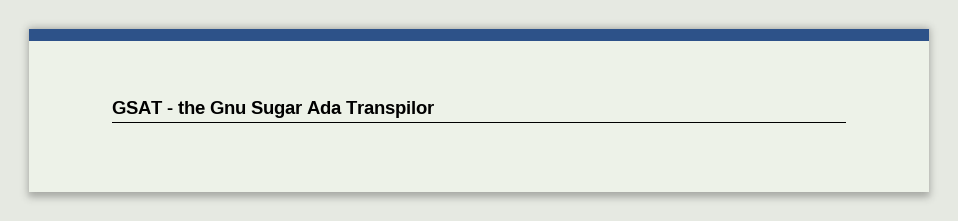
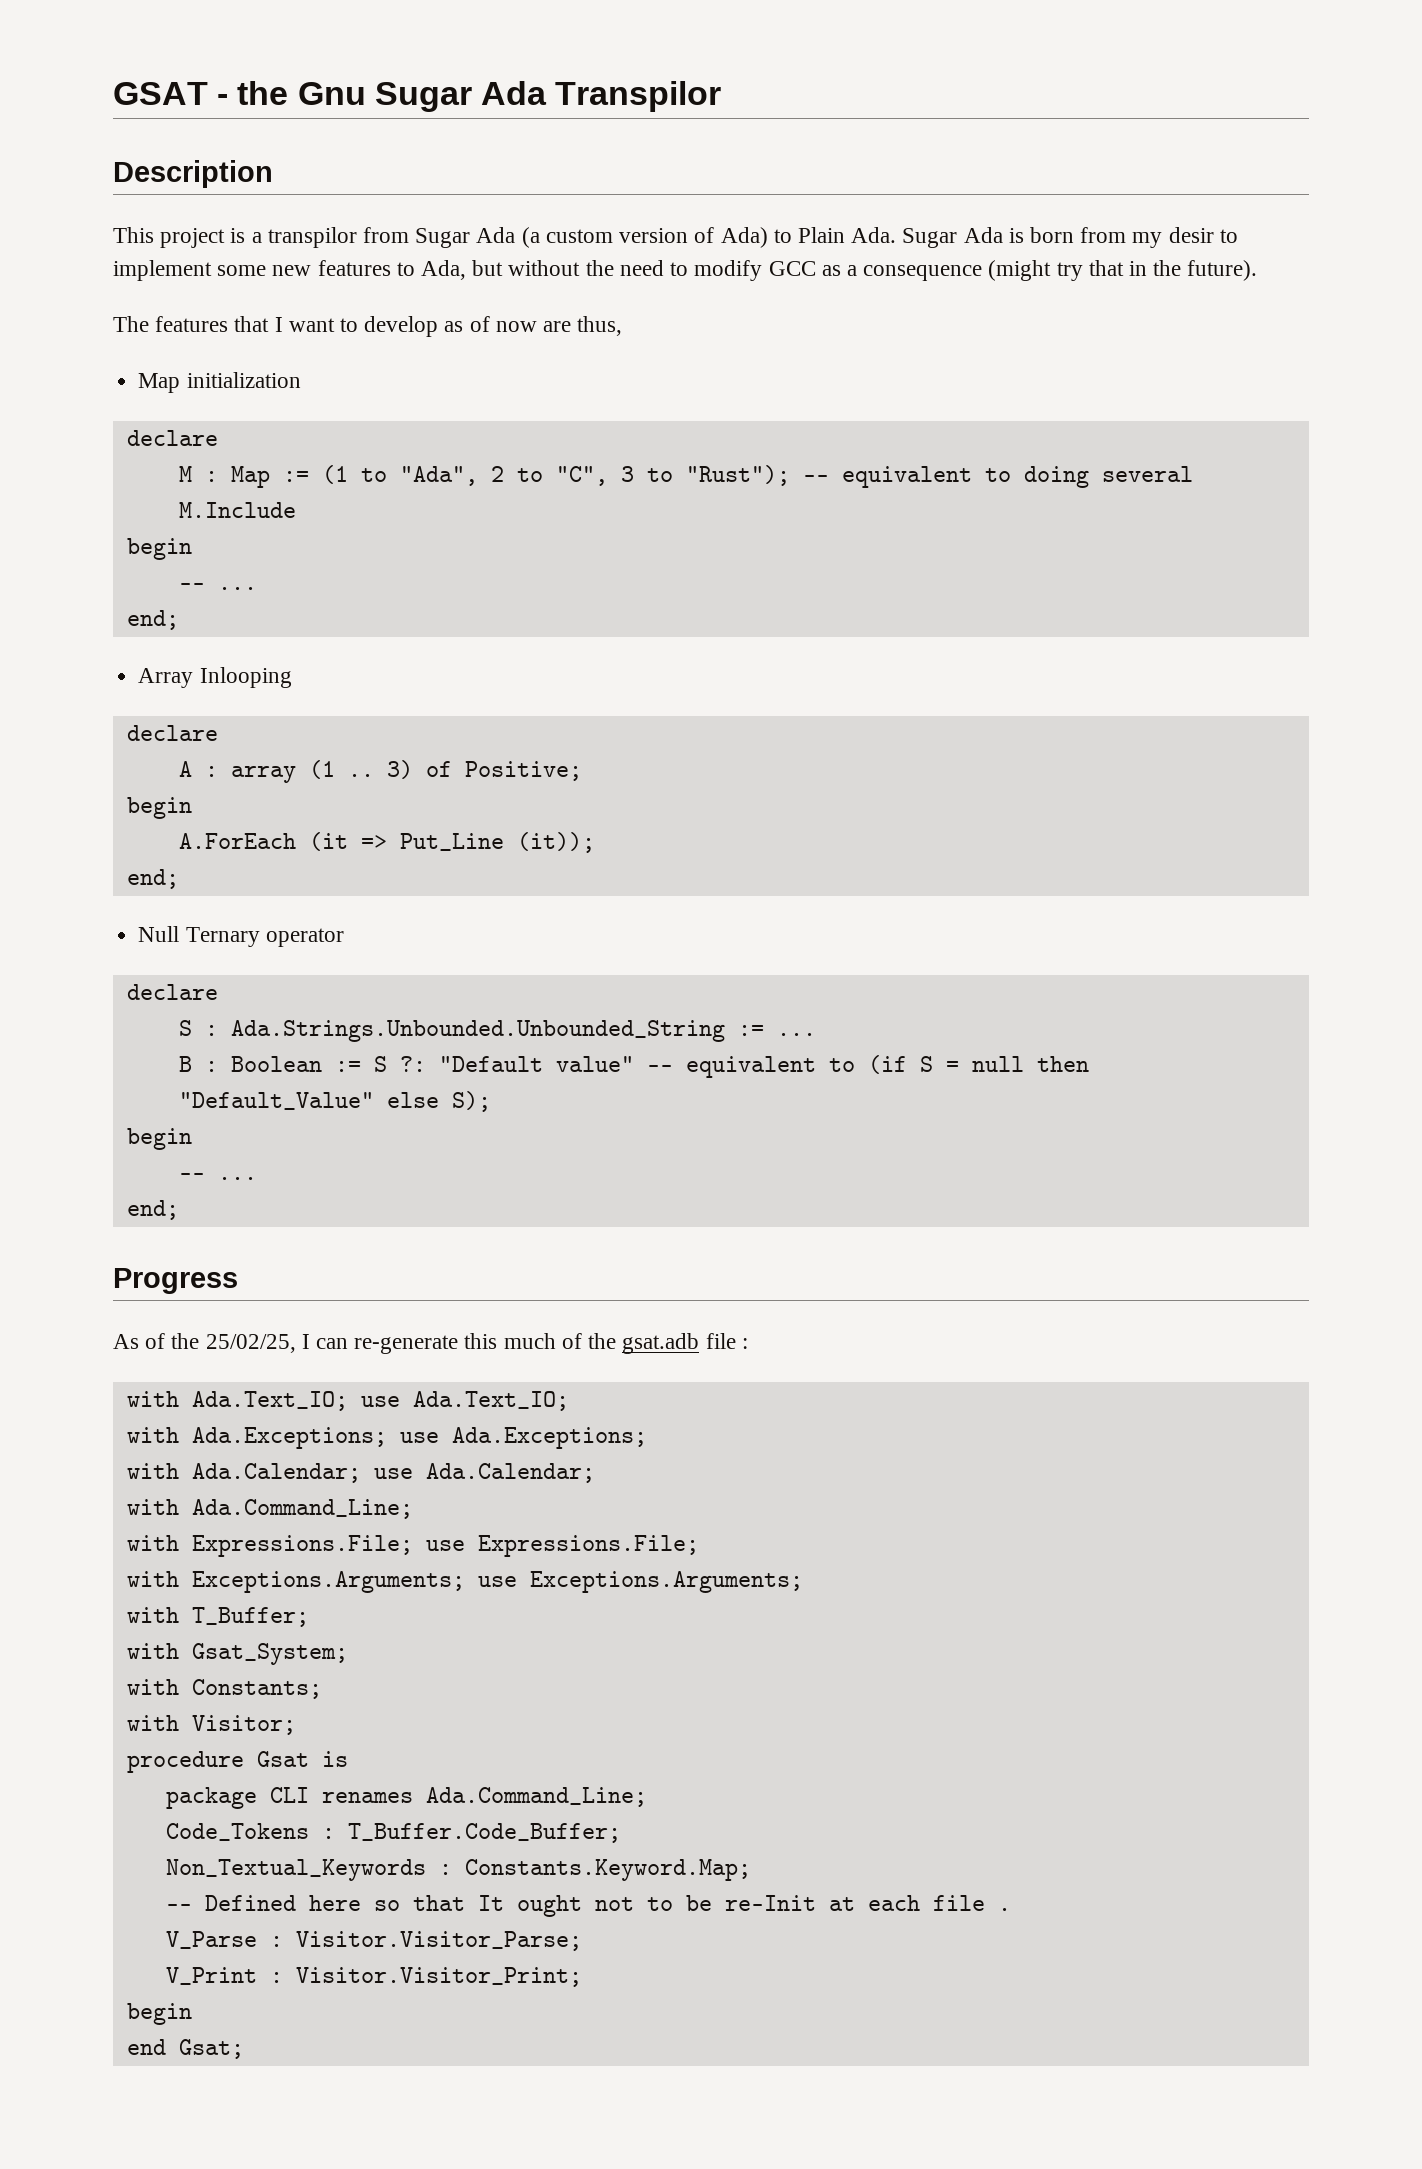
(434, 109) none -> [113,160,273,188] [113,227,1238,248] [113,260,1258,281] [113,316,623,337] [138,372,301,393] [126,430,218,446] [178,465,1193,488] [178,502,296,518] [126,538,192,560] [178,583,257,590] [126,610,179,630] [138,667,292,688] [126,725,218,741] [178,760,582,783] [126,797,192,819] [178,832,595,853] [126,869,179,889] [138,926,344,947] [126,984,218,1000] [178,1020,816,1042] [178,1055,1089,1078] [178,1091,491,1112] [126,1128,192,1150] [178,1173,257,1180] [126,1200,179,1220] [113,1268,238,1294] [113,1333,748,1354] [126,1391,569,1411] [126,1427,647,1449] [126,1463,595,1483] [126,1499,413,1519] [126,1535,699,1557] [126,1571,803,1593] [126,1607,309,1627] [126,1643,348,1665] [126,1679,322,1699] [126,1715,296,1735] [126,1751,348,1773] [165,1787,647,1809] [165,1823,621,1843] [165,1859,751,1881] [165,1895,1011,1917] [165,1931,582,1951] [165,1967,582,1987] [126,2003,192,2025] [126,2039,244,2059] // Description // This project is a transpilor from Sugar Ada (a custom version of Ada) to Plain Ada. Sugar Ada is born from my desir to implement some new features to Ada, but without the need to modify GCC as a consequence (might try that in the future). // The features that I want to develop as of now are thus, // Map initialization // declare // M : Map := (1 to "Ada", 2 to "C", 3 to "Rust"); -- equivalent to doing several M.Include // begin // -- ... // end; // Array Inlooping // declare // A : array (1 .. 3) of Positive; // begin // A.ForEach (it => Put_Line (it)); // end; // Null Ternary operator // declare // S : Ada.Strings.Unbounded.Unbounded_String := ... // B : Boolean := S ?: "Default value" -- equivalent to (if S = null then "Default_Value" else S); // begin // -- ... // end; // Progress // As of the 25/02/25, I can re-generate this much of the gsat.adb file : // with Ada.Text_IO; use Ada.Text_IO; // with Ada.Exceptions; use Ada.Exceptions; // with Ada.Calendar; use Ada.Calendar; // with Ada.Command_Line; // with Expressions.File; use Expressions.File; // with Exceptions.Arguments; use Exceptions.Arguments; // with T_Buffer; // with Gsat_System; // with Constants; // with Visitor; // procedure Gsat is // package CLI renames Ada.Command_Line; // Code_Tokens : T_Buffer.Code_Buffer; // Non_Textual_Keywords : Constants.Keyword.Map; // -- Defined here so that It ought not to be re-Init at each file . // V_Parse : Visitor.Visitor_Parse; // V_Print : Visitor.Visitor_Print; // begin // end Gsat;

